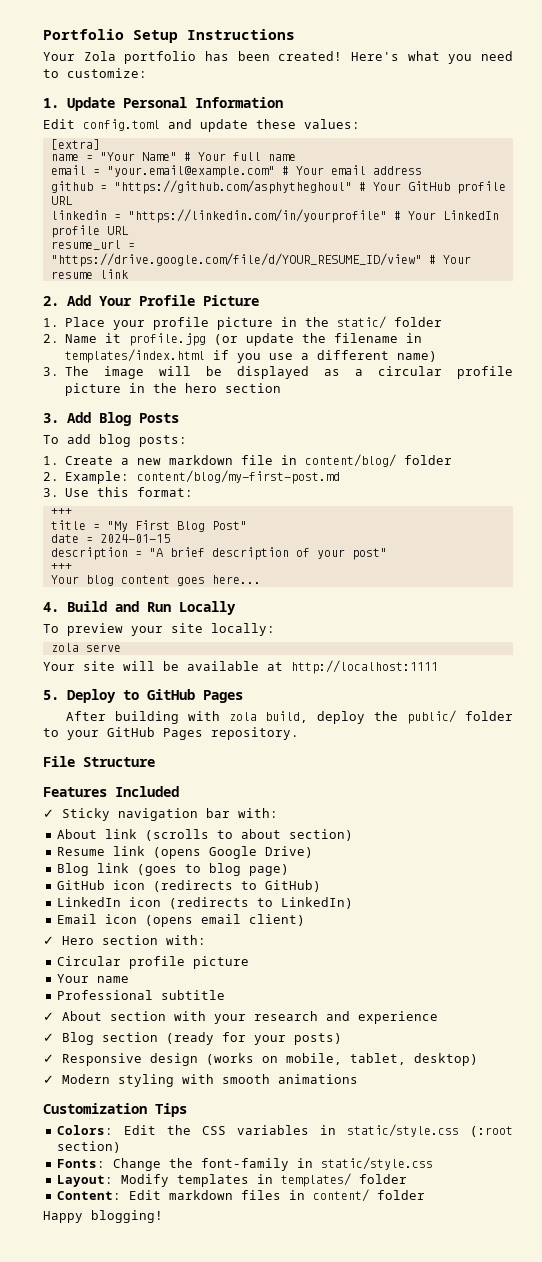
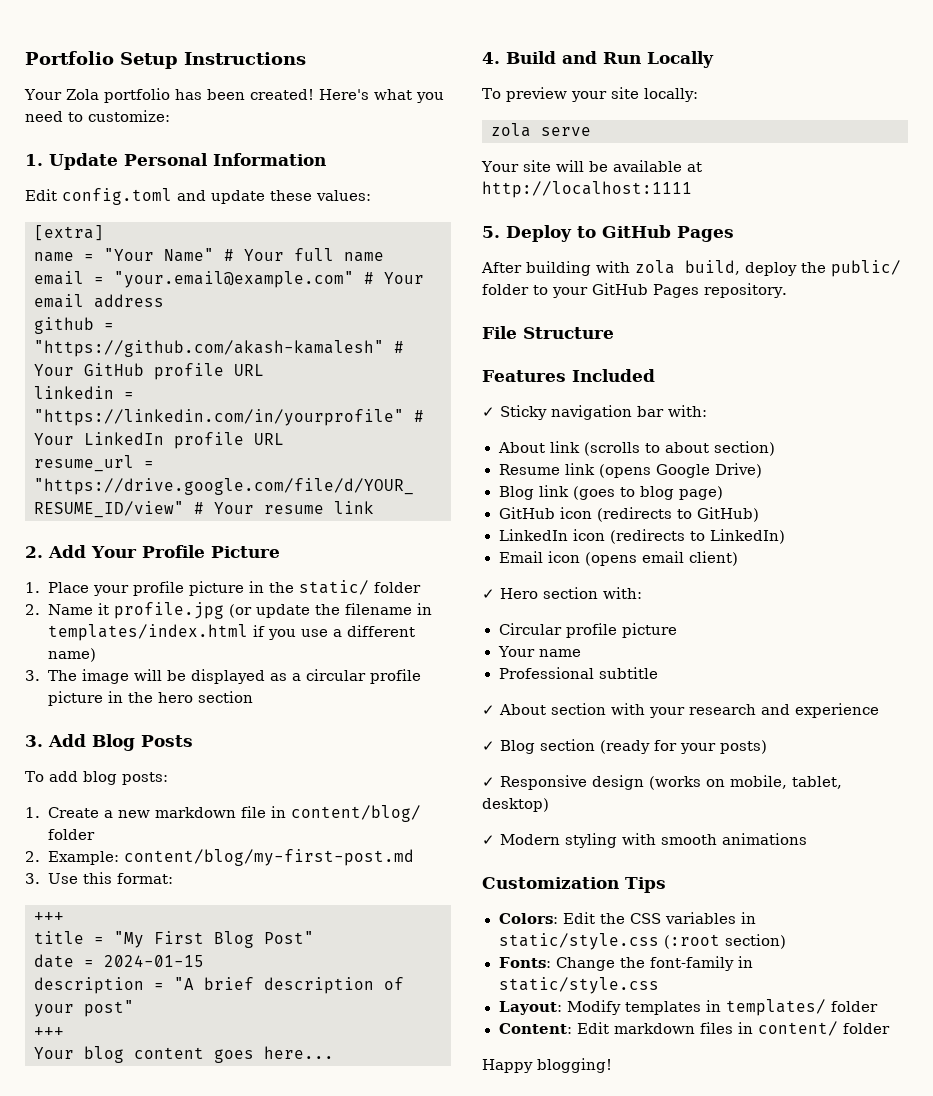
[113,180,352,194] "https://github.com/asphytheghoul" -> [34,340,384,357] "https://github.com/akash-kamalesh"

